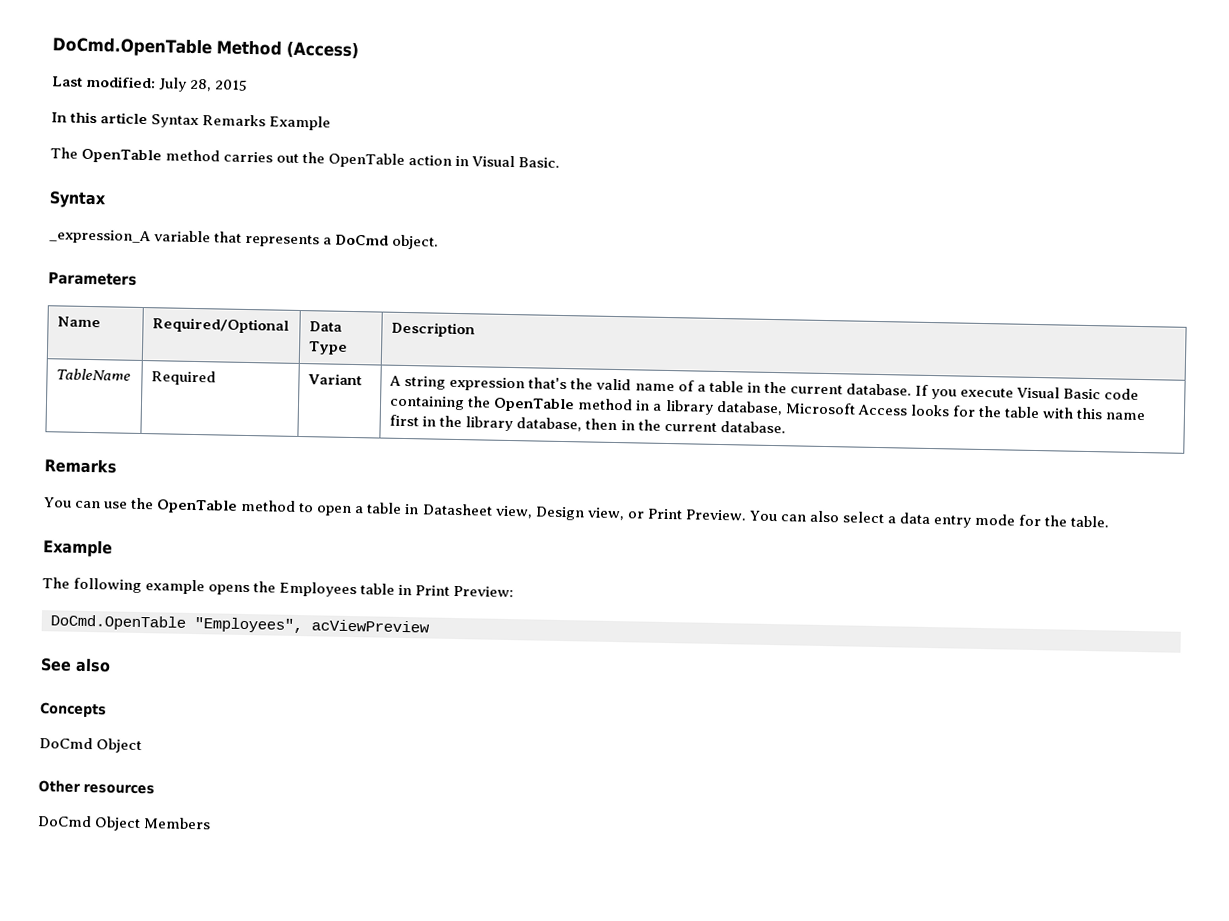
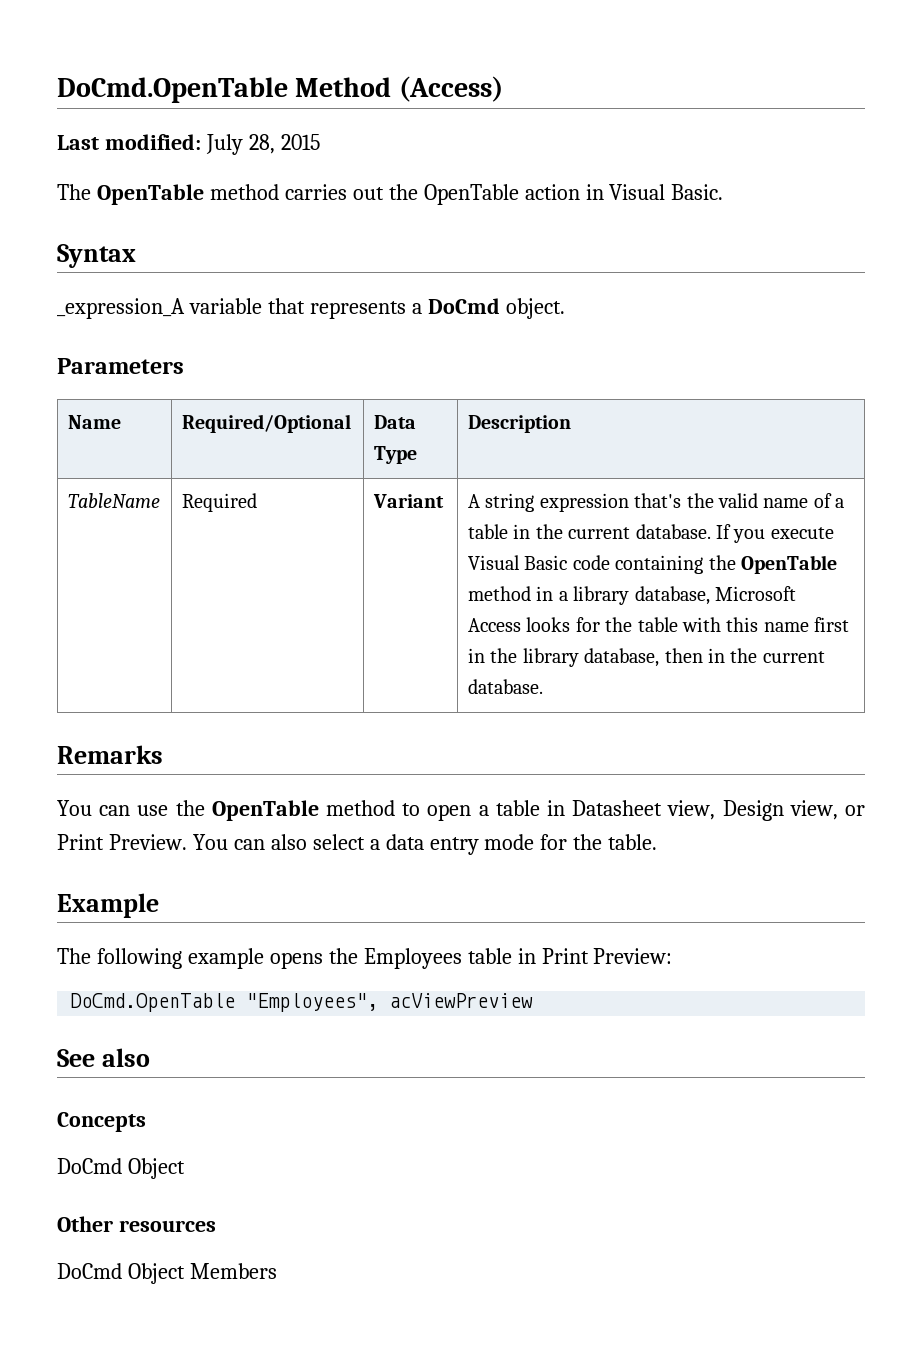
[51,111,332,131] // In this article Syntax Remarks Example -> (320, 142) none

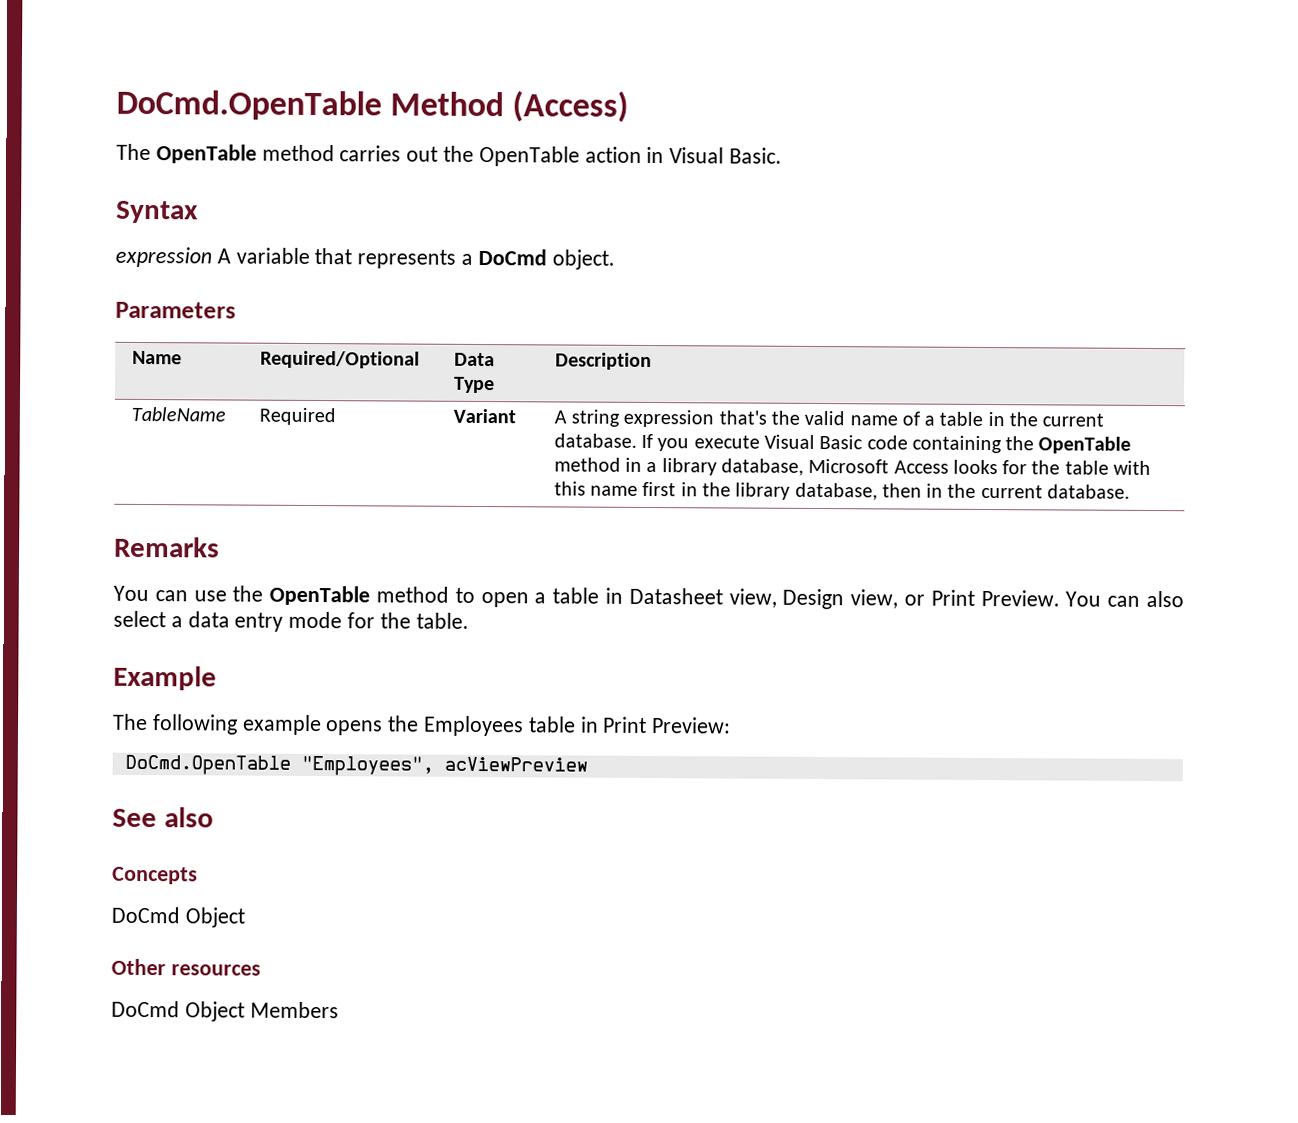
[57,134,320,155] // Last modified: July 28, 2015 -> (630, 106) none
[57,298,185,319] _expression_A -> [115,246,231,268] expression A

